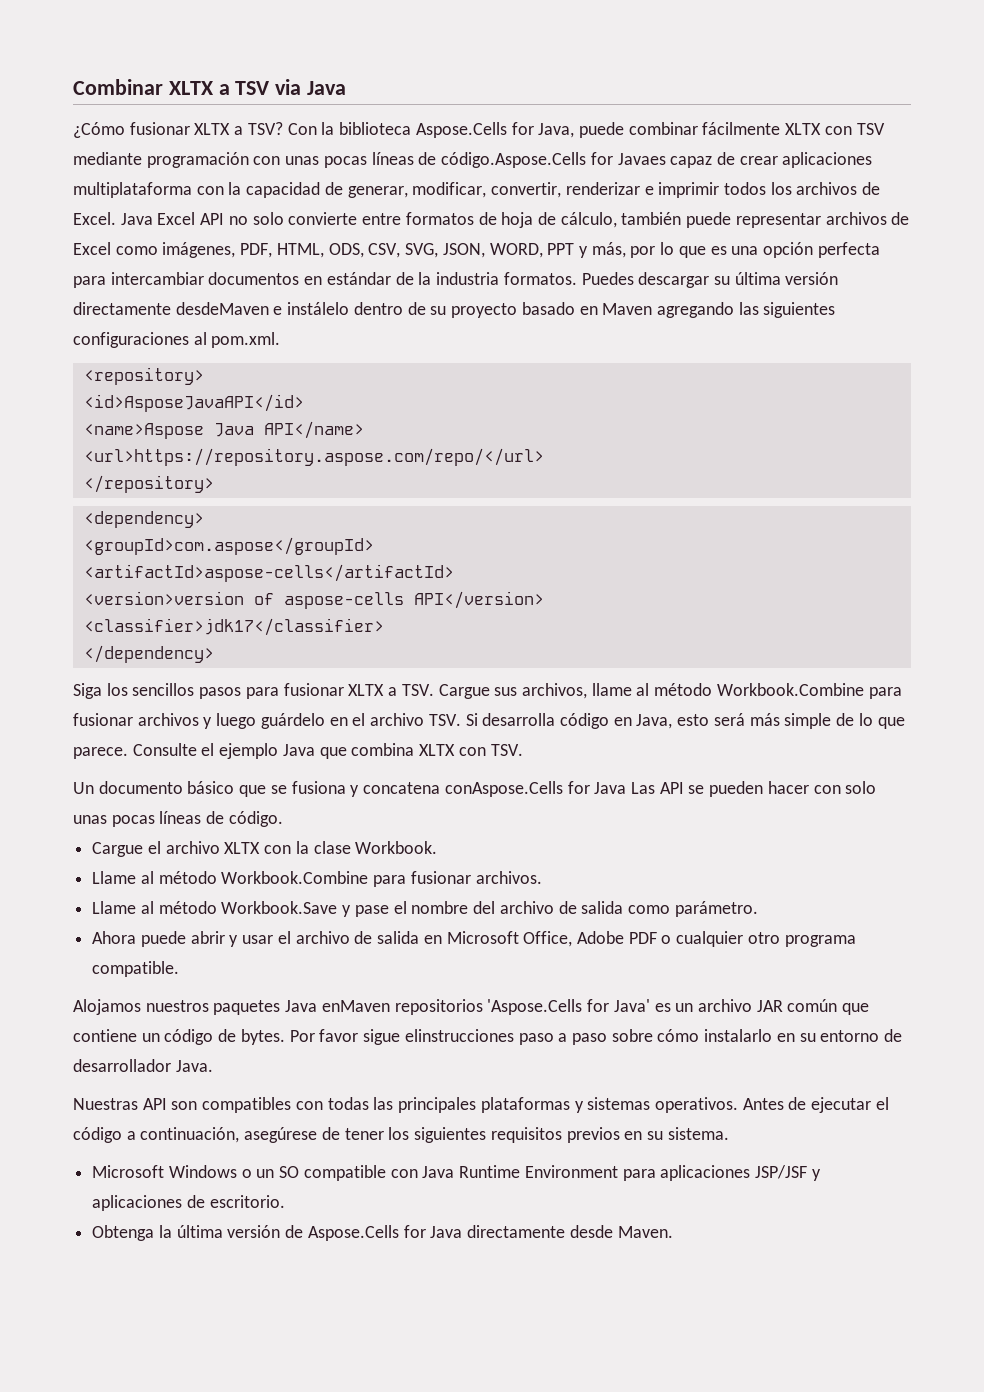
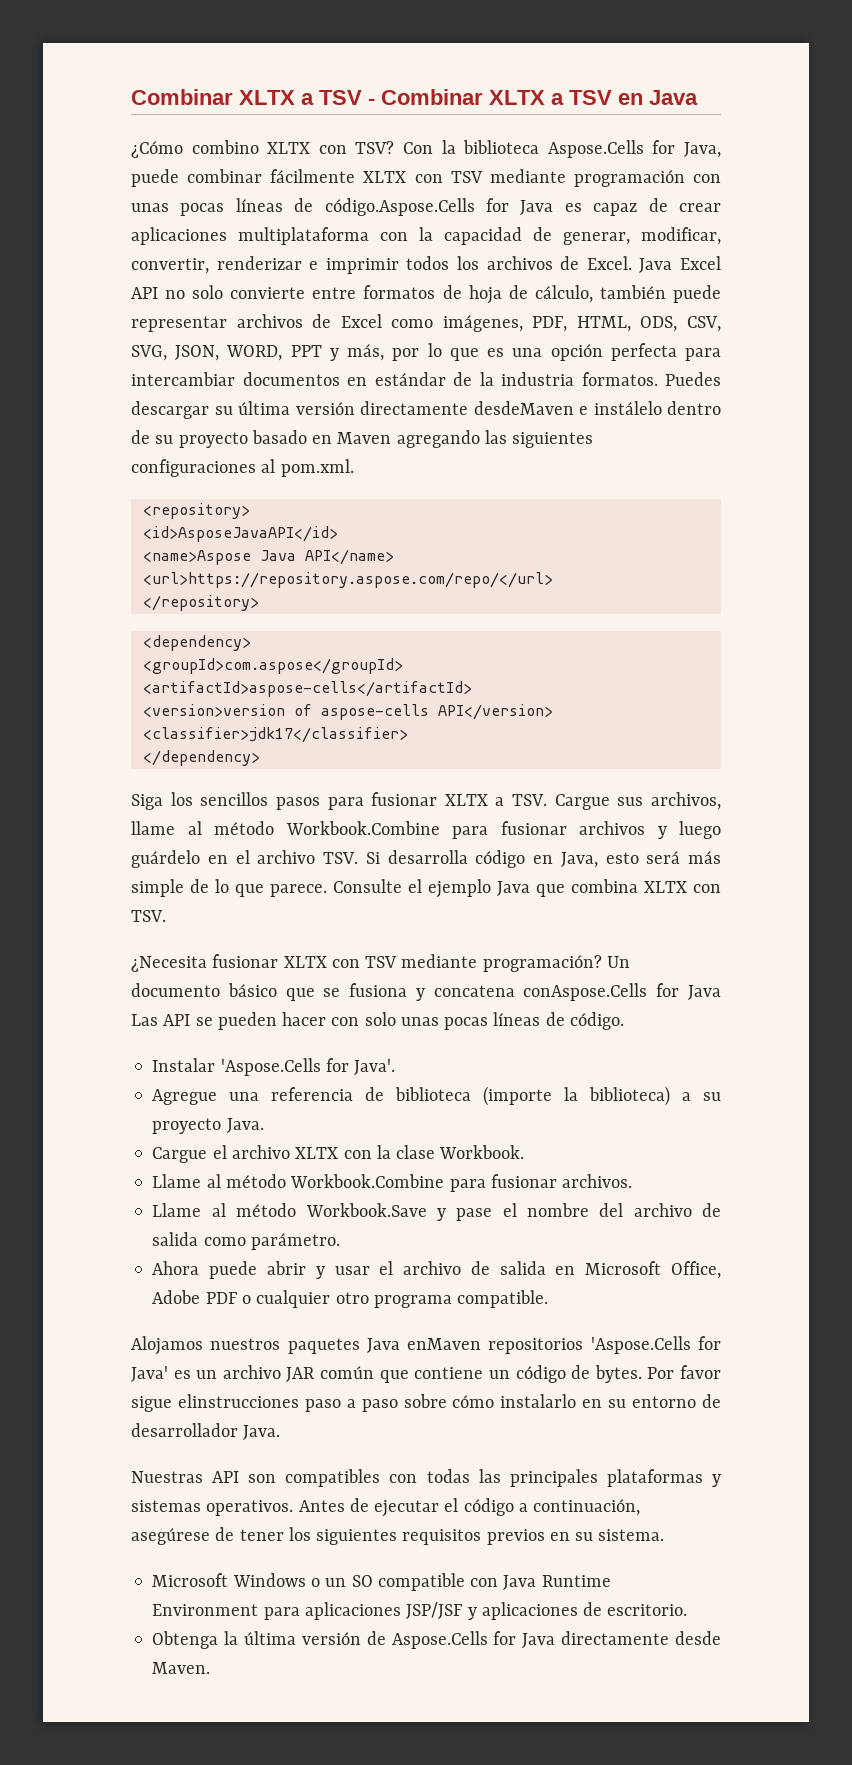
[73,79,302,95] Combinar XLTX a TSV via -> [131,89,643,105] Combinar XLTX a TSV - Combinar XLTX a TSV en
[129,122,244,135] fusionar XLTX a -> [191,140,347,154] combino XLTX con
[617,153,666,165] Javaes -> [520,200,582,215] Java es
(523, 750) none -> [131,954,602,972] ¿Necesita fusionar XLTX con TSV mediante programación?
(283, 819) none -> [152,1058,396,1076] [152,1086,721,1106] [152,1118,264,1134] // Instalar 'Aspose.Cells for Java'. // Agregue una referencia de biblioteca (importe la biblioteca) a su proyecto Java.

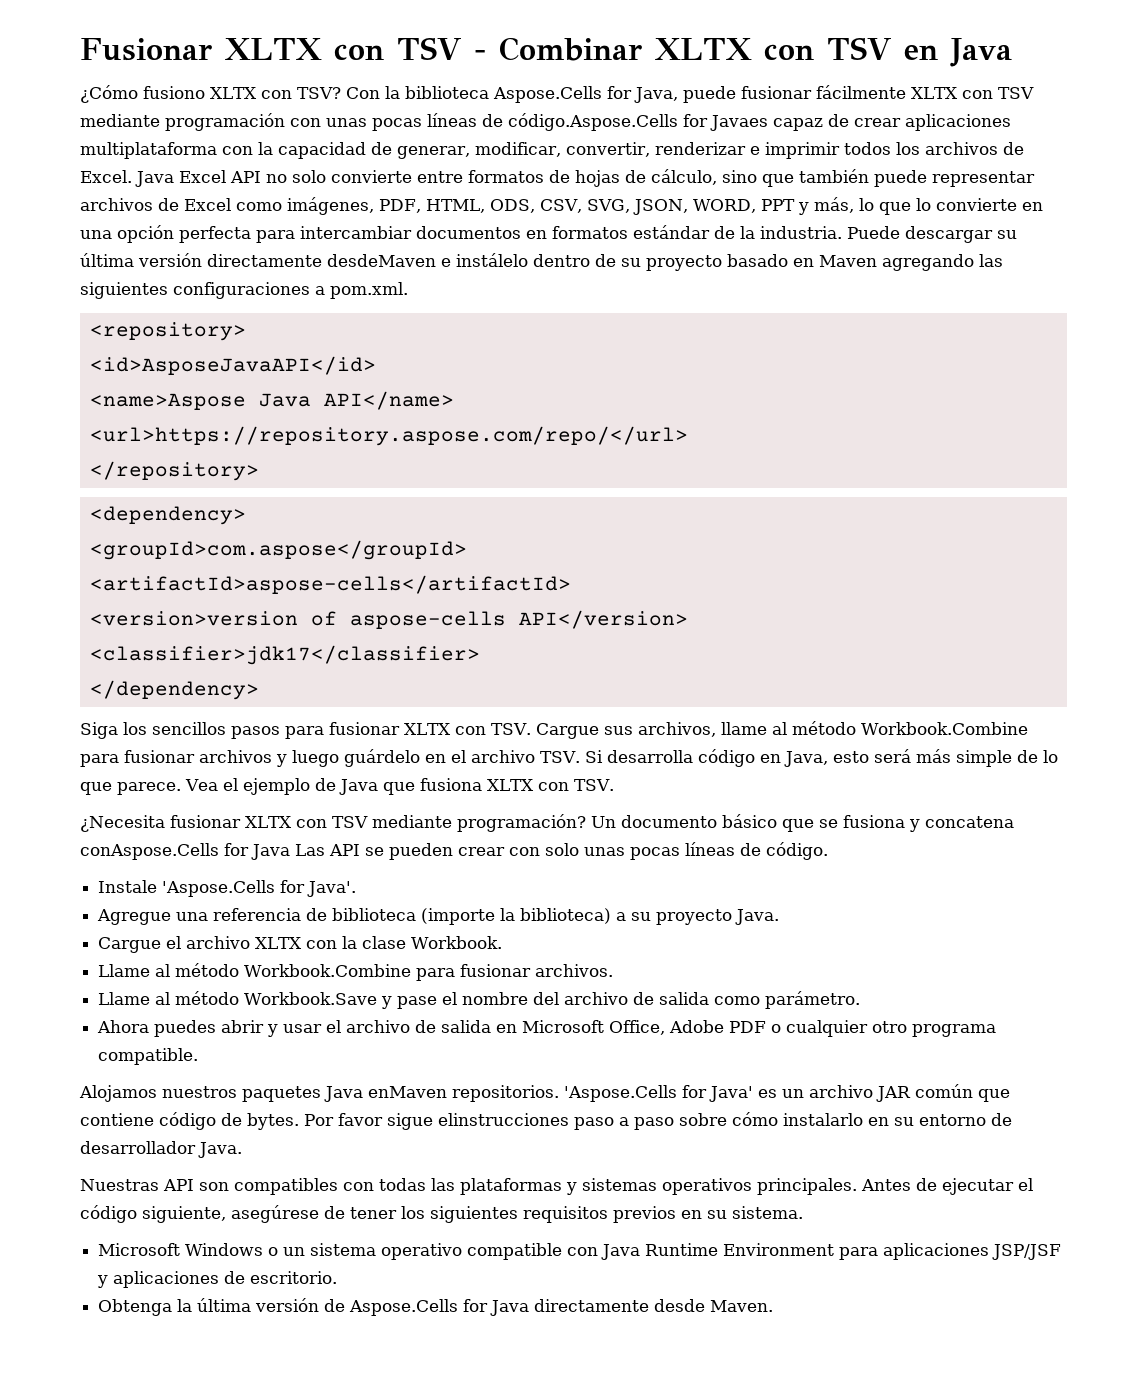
[131,89,314,105] Combinar XLTX a -> [80,38,384,61] Fusionar XLTX con
[551,93,564,105] a -> [763,44,814,60] con
[191,140,259,154] combino -> [143,86,205,99] fusiono
[187,169,263,183] combinar -> [740,86,812,99] fusionar
[520,200,582,215] Java es -> [710,115,768,131] Javaes
[468,285,502,304] hoja -> [575,170,620,187] hojas
(593, 294) none -> [722,170,794,187] sino que
[392,343,505,361] por lo que es -> [858,198,1043,215] lo que lo convierte en
(367, 381) none -> [552,226,628,239] formatos
[501,372,721,386] industria formatos. Puedes -> [760,226,900,239] industria. Puede
[261,459,276,473] al -> [315,286,325,295] a
[495,797,505,806] a -> [454,726,486,735] con
[333,879,402,893] Consulte -> [185,779,218,791] Vea
(491, 888) none -> [314,778,336,791] de
[571,879,638,893] combina -> [419,778,482,791] fusiona
[282,1012,327,1026] hacer -> [458,847,505,856] crear
[152,1058,216,1072] Instalar -> [98,880,158,893] Instale
[209,1261,258,1279] puede -> [154,1020,217,1037] puedes
[488,1338,584,1354] repositorios -> [452,1085,559,1102] repositorios.
[488,1370,510,1379] un -> (154, 1119) none
[509,1469,598,1487] principales -> (455, 1184) none
[206,1500,294,1516] operativos. -> [662,1178,857,1195] operativos principales.
[518,1499,641,1516] a continuación, -> [142,1206,226,1223] siguiente,
[351,1575,373,1587] SO -> [310,1243,463,1260] sistema operativo

